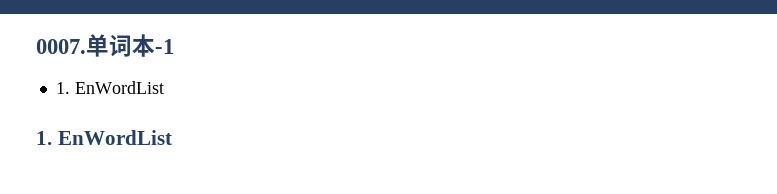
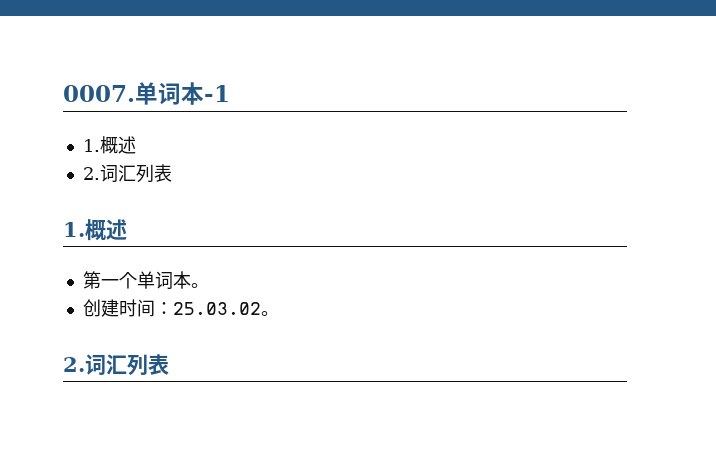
[74,81,164,94] [36,130,172,145] EnWordList // 1. EnWordList -> [99,136,136,154] [82,164,172,183] [63,219,127,241] [82,271,209,289] [82,299,279,317] [63,354,169,376] 概述 // 2.词汇列表 // 1.概述 // 第一个单词本。 // 创建时间：25.03.02。 // 2.词汇列表

